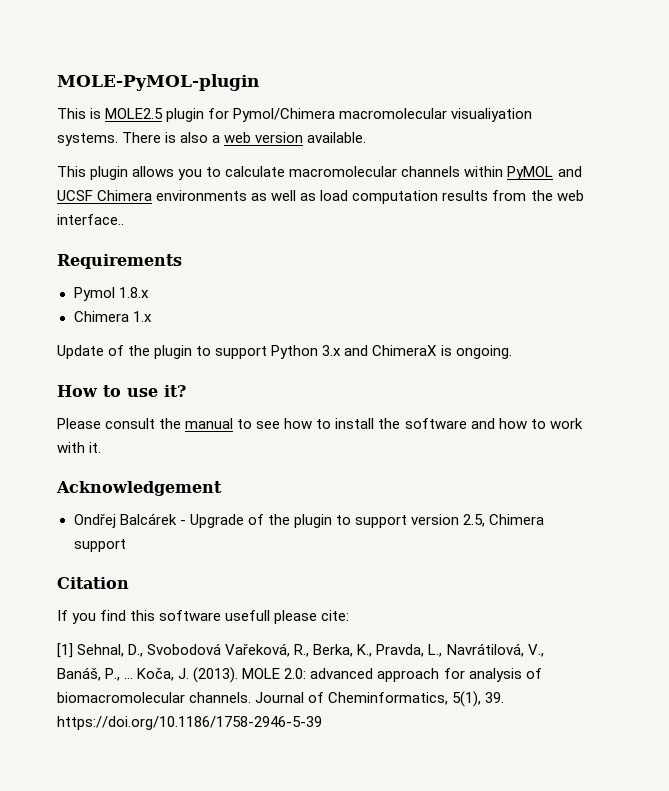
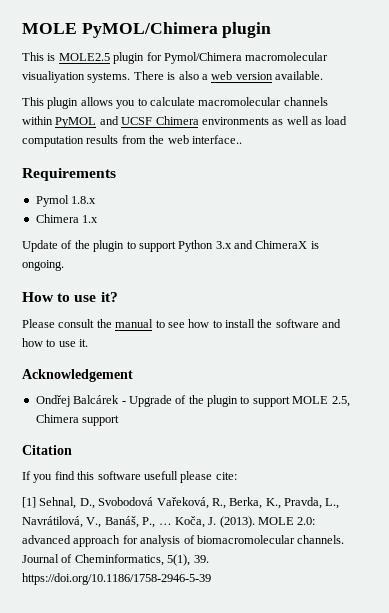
[57,74,259,91] MOLE-PyMOL-plugin -> [22,22,272,38] MOLE PyMOL/Chimera plugin
[549,418,583,429] [57,442,85,453] work with -> [58,341,76,347] use
[410,514,459,525] version -> [292,396,329,404] MOLE

